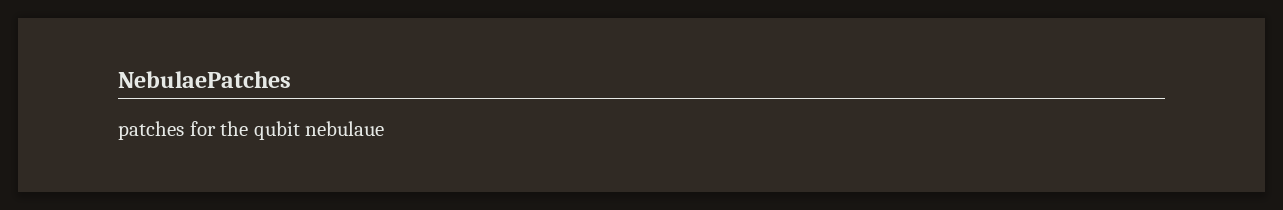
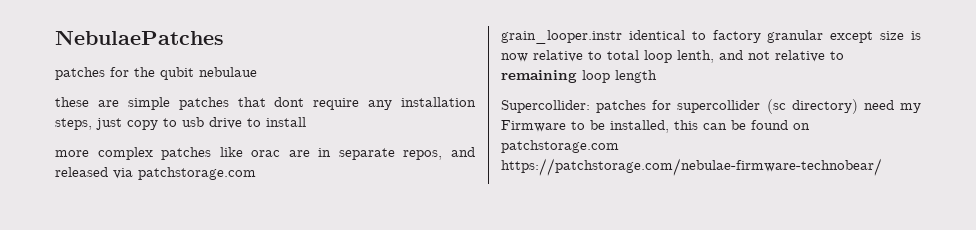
(385, 128) none -> [55,97,476,110] [55,117,306,130] [55,147,475,160] [55,167,256,180] [501,30,921,44] [501,50,844,63] [501,70,657,83] [501,99,922,114] [501,120,810,133] [501,140,619,153] [501,158,882,176] // these are simple patches that dont require any installation steps, just copy to usb drive to install // more complex patches like orac are in separate repos, and released via patchstorage.com // grain_looper.instr identical to factory granular except size is now relative to total loop lenth, and not relative to remaining loop length // Supercollider: patches for supercollider (sc directory) need my Firmware to be installed, this can be found on patchstorage.com https://patchstorage.com/nebulae-firmware-technobear/

